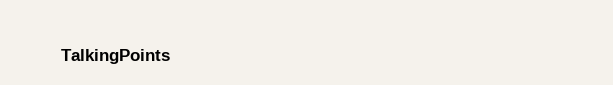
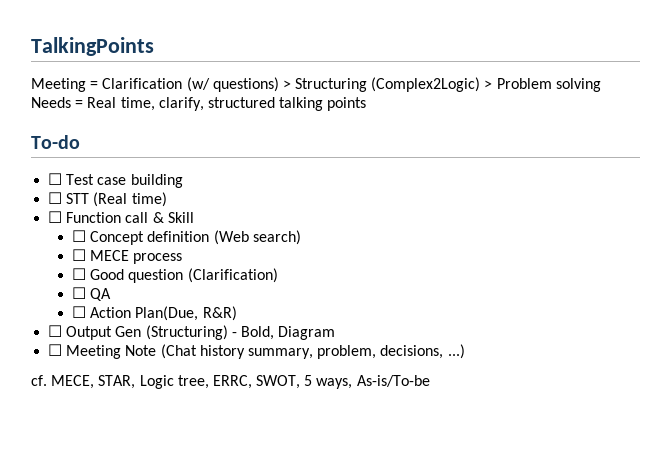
(170, 56) none -> [31,77,601,92] [31,97,367,111] [31,135,80,149] [48,173,183,188] [48,192,167,207] [48,211,194,223] [72,230,301,245] [72,249,183,264] [72,268,278,283] [72,287,112,301] [72,306,237,321] [48,325,336,340] [48,344,465,359] [31,375,430,389] // Meeting = Clarification (w/ questions) > Structuring (Complex2Logic) > Problem solving Needs = Real time, clarify, structured talking points // To-do // ☐ Test case building // ☐ STT (Real time) // ☐ Function call & Skill // ☐ Concept definition (Web search) // ☐ MECE process // ☐ Good question (Clarification) // ☐ QA // ☐ Action Plan(Due, R&R) // ☐ Output Gen (Structuring) - Bold, Diagram // ☐ Meeting Note (Chat history summary, problem, decisions, ...) // cf. MECE, STAR, Logic tree, ERRC, SWOT, 5 ways, As-is/To-be

